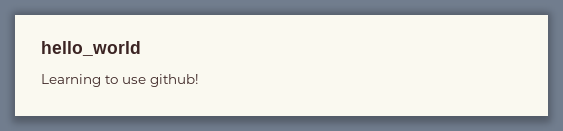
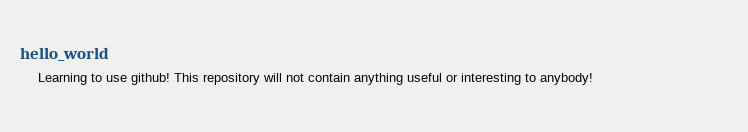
(199, 80) none -> [173,73,593,85] This repository will not contain anything useful or interesting to anybody!

